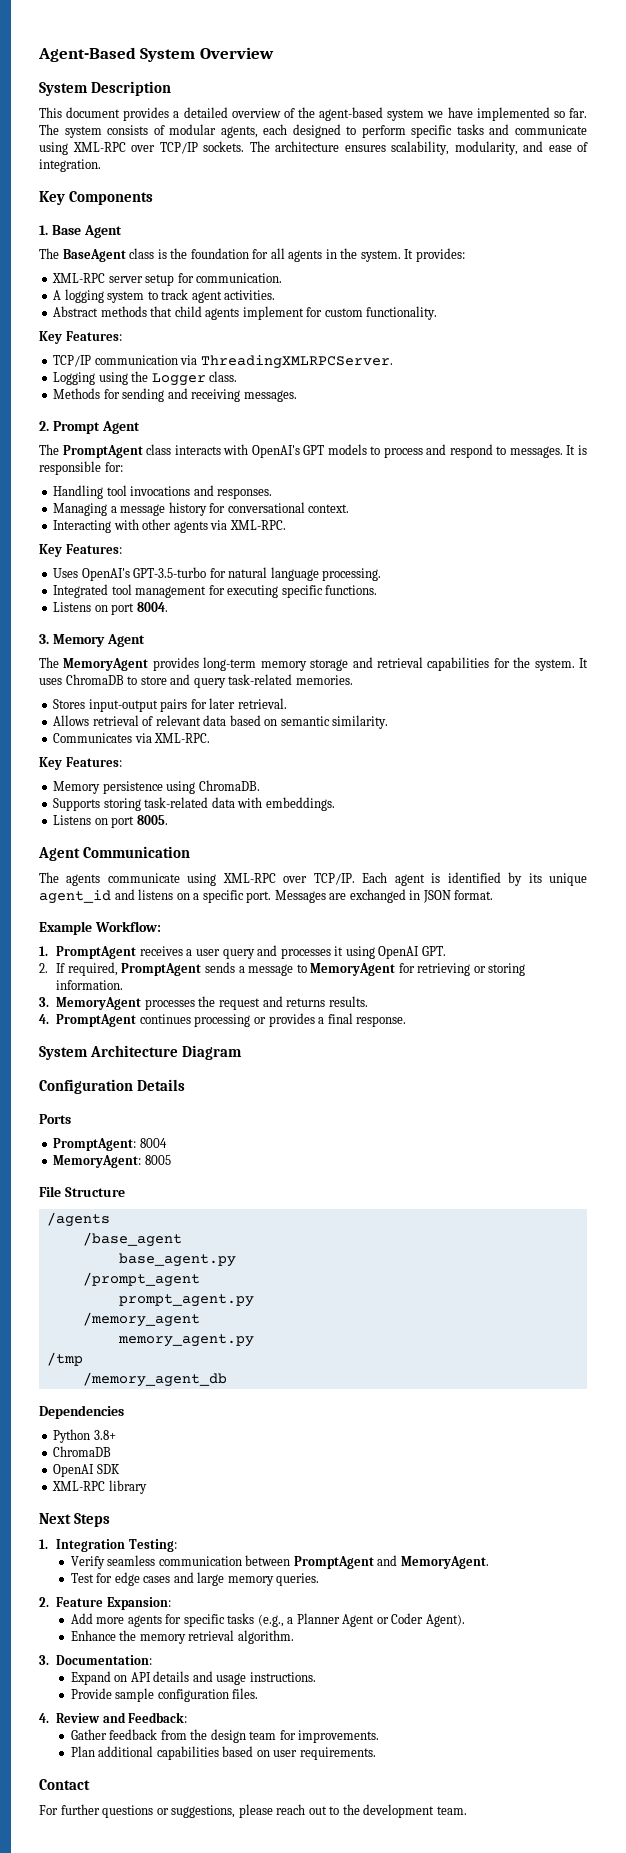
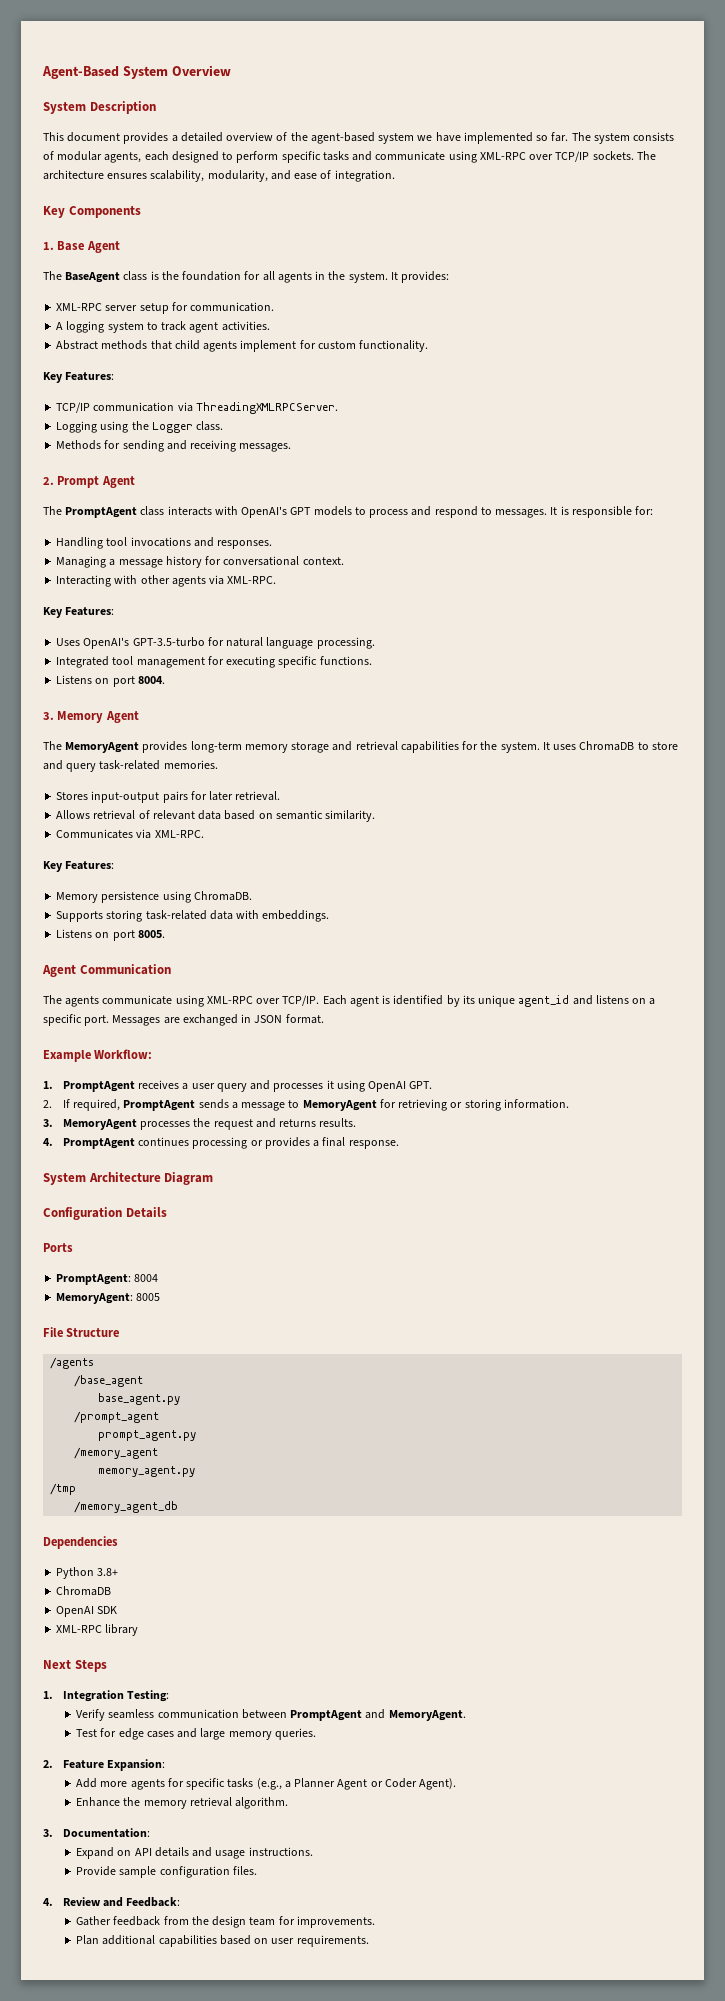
[39,1779,90,1790] [39,1804,467,1818] // Contact // For further questions or suggestions, please reach out to the development team. -> (369, 1941) none

